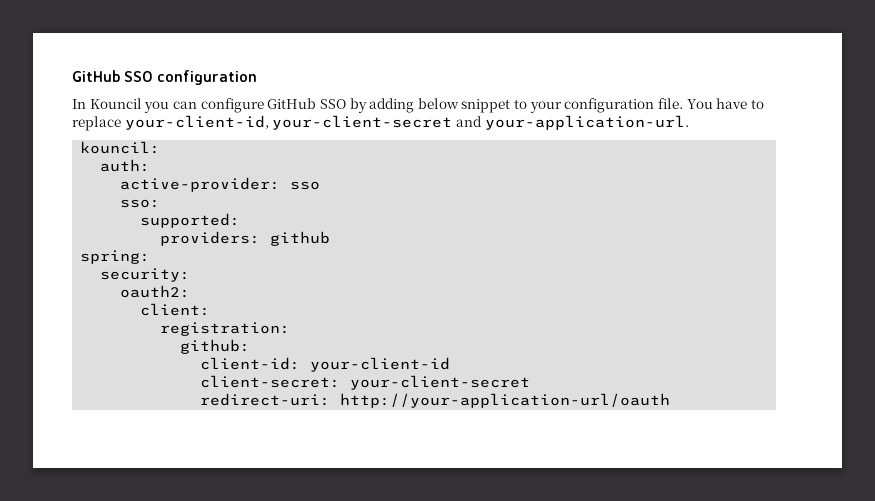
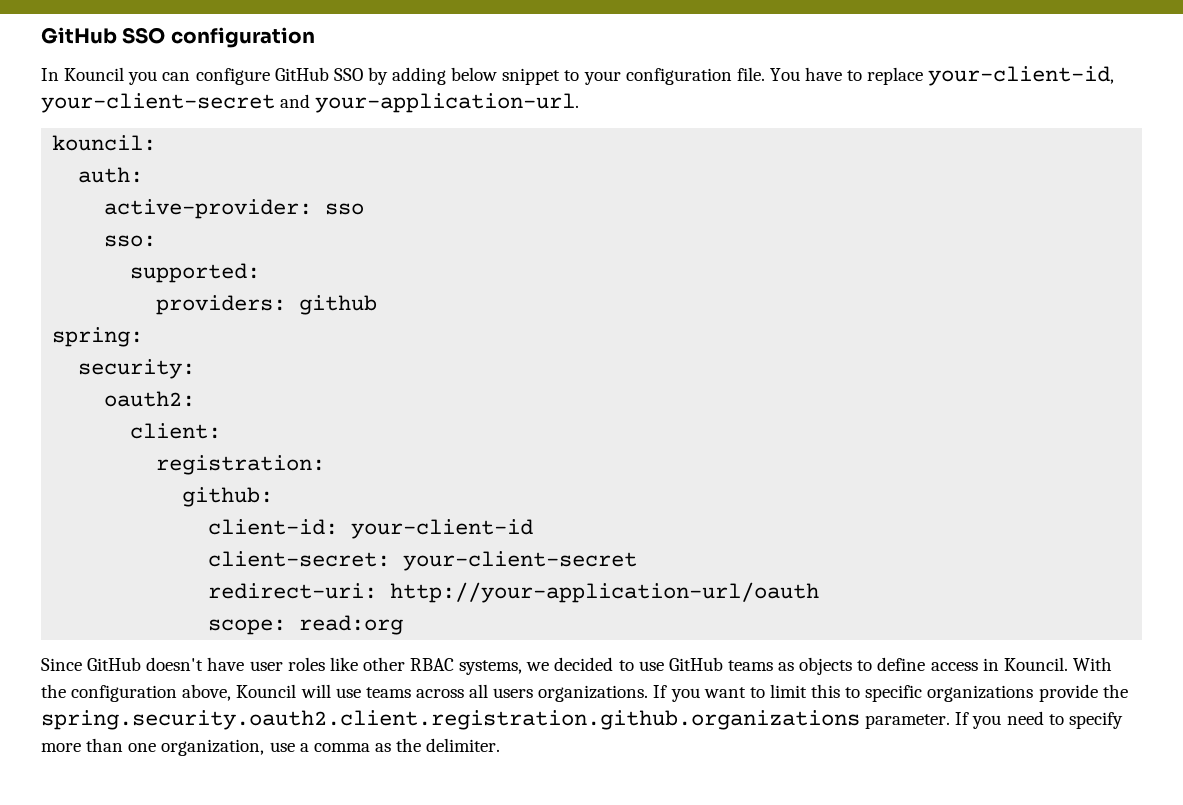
(671, 400) none -> [208,615,404,635] [41,657,1112,675] [41,684,1128,702] [41,710,1123,730] [41,738,501,756] // scope: read:org // Since GitHub doesn't have user roles like other RBAC systems, we decided to use GitHub teams as objects to define access in Kouncil. With the configuration above, Kouncil will use teams across all users organizations. If you want to limit this to specific organizations provide the spring.security.oauth2.client.registration.github.organizations parameter. If you need to specify more than one organization, use a comma as the delimiter.

